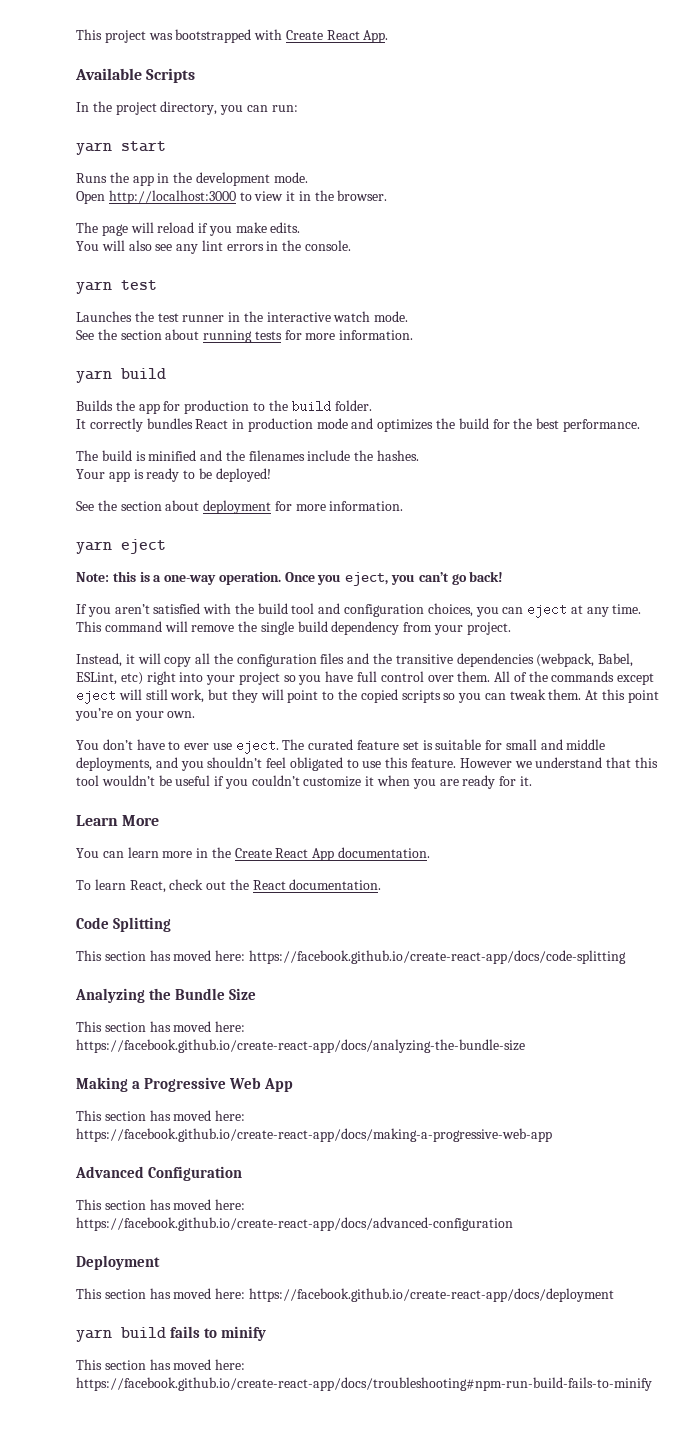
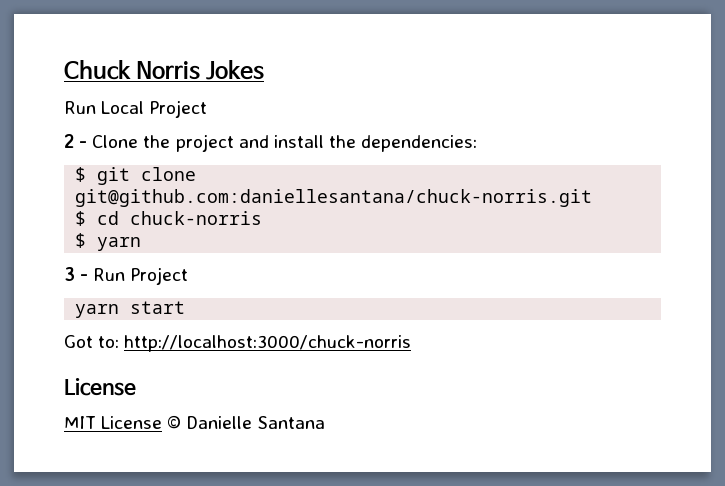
[76,29,389,43] [75,68,196,83] [76,101,298,115] [76,141,166,155] [76,172,308,186] [76,190,388,204] [76,222,301,236] [76,240,352,254] [76,280,157,294] [76,311,409,322] [76,329,414,343] [76,368,166,383] [76,400,373,414] [76,418,640,432] [76,450,420,461] [76,468,271,482] [76,500,404,514] [76,539,166,554] [76,571,504,586] [76,603,642,618] [76,621,511,635] [76,653,634,667] [76,671,655,685] [76,689,659,704] [75,708,196,721] [76,739,606,754] [76,757,658,771] [76,775,532,789] [76,815,160,826] [76,847,431,861] [76,879,382,893] [76,917,171,932] [76,950,626,964] [75,988,256,1003] [76,1021,246,1032] [76,1039,525,1053] [76,1077,293,1092] [76,1110,246,1121] [76,1128,552,1142] [75,1166,242,1181] [76,1199,246,1210] [76,1217,513,1231] [76,1255,160,1270] [76,1288,614,1302] [76,1326,266,1342] [76,1359,246,1370] [76,1377,652,1391] This project was bootstrapped with Create React App. // Available Scripts // In the project directory, you can run: // yarn start // Runs the app in the development mode. // Open http://localhost:3000 to view it in the browser. // The page will reload if you make edits. // You will also see any lint errors in the console. // yarn test // Launches the test runner in the interactive watch mode. // See the section about running tests for more information. // yarn build // Builds the app for production to the build folder. // It correctly bundles React in production mode and optimizes the build for the best performance. // The build is minified and the filenames include the hashes. // Your app is ready to be deployed! // See the section about deployment for more information. // yarn eject // Note: this is a one-way operation. Once you eject, you can’t go back! // If you aren’t satisfied with the build tool and configuration choices, you can eject at any time. This command will remove the single build dependency from your project. // Instead, it will copy all the configuration files and the transitive dependencies (webpack, Babel, ESLint, etc) right into your project so you have full control over them. All of the commands except eject will still work, but they will point to the copied scripts so you can tweak them. At this point you’re on your own. // You don’t have to ever use eject. The curated feature set is suitable for small and middle deployments, and you shouldn’t feel obligated to use this feature. However we understand that this tool wouldn’t be useful if you couldn’t customize it when you are ready for it. // Learn More // You can learn more in the Create React App documentation. // To learn React, check out the React documentation. // Code Splitting // This section has moved here: https://facebook.github.io/create-react-app/docs/code-splitting // Analyzing the Bundle Size // This section has moved here: https://facebook.github.io/create-react-app/docs/analyzing-the-bundle-size // Making a Progressive Web App // This section has moved here: https://facebook.github.io/create-react-app/docs/making-a-progressive-web-app // Advanced Configuration // This section has moved here: https://facebook.github.io/create-react-app/docs/advanced-configuration // Deployment // This section has moved here: https://facebook.github.io/create-react-app/docs/deployment // yarn build fails to minify // This section has moved here: https://facebook.github.io/create-react-app/docs/troubleshooting#npm-run-build-fails-to-minify -> [64,60,265,80] [64,100,208,118] [64,134,478,152] [75,167,197,185] [75,189,593,207] [75,211,263,226] [75,233,142,251] [64,267,189,285] [75,301,186,318] [64,335,412,352] [64,378,136,396] [64,415,325,429] Chuck Norris Jokes // Run Local Project // 2 - Clone the project and install the dependencies: // $ git clone git@github.com:daniellesantana/chuck-norris.git // $ cd chuck-norris // $ yarn // 3 - Run Project // yarn start // Got to: http://localhost:3000/chuck-norris // License // MIT License © Danielle Santana

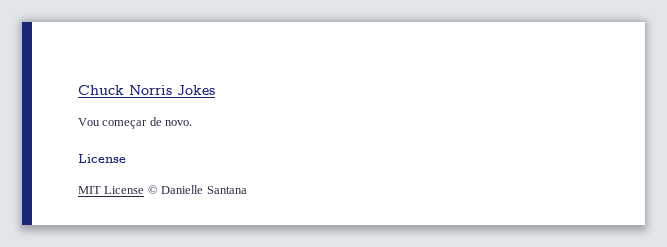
[64,100,208,118] [64,134,478,152] [75,167,197,185] [75,189,593,207] [75,211,263,226] [75,233,142,251] [64,267,189,285] [75,301,186,318] [64,335,412,352] Run Local Project // 2 - Clone the project and install the dependencies: // $ git clone git@github.com:daniellesantana/chuck-norris.git // $ cd chuck-norris // $ yarn // 3 - Run Project // yarn start // Got to: http://localhost:3000/chuck-norris -> [78,117,193,129] Vou começar de novo.

